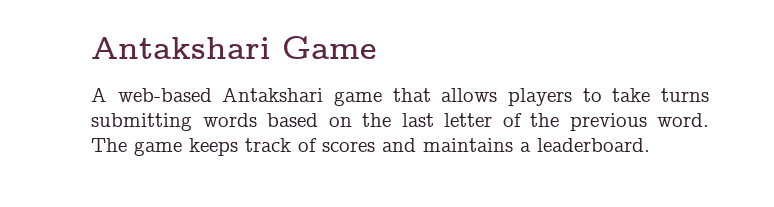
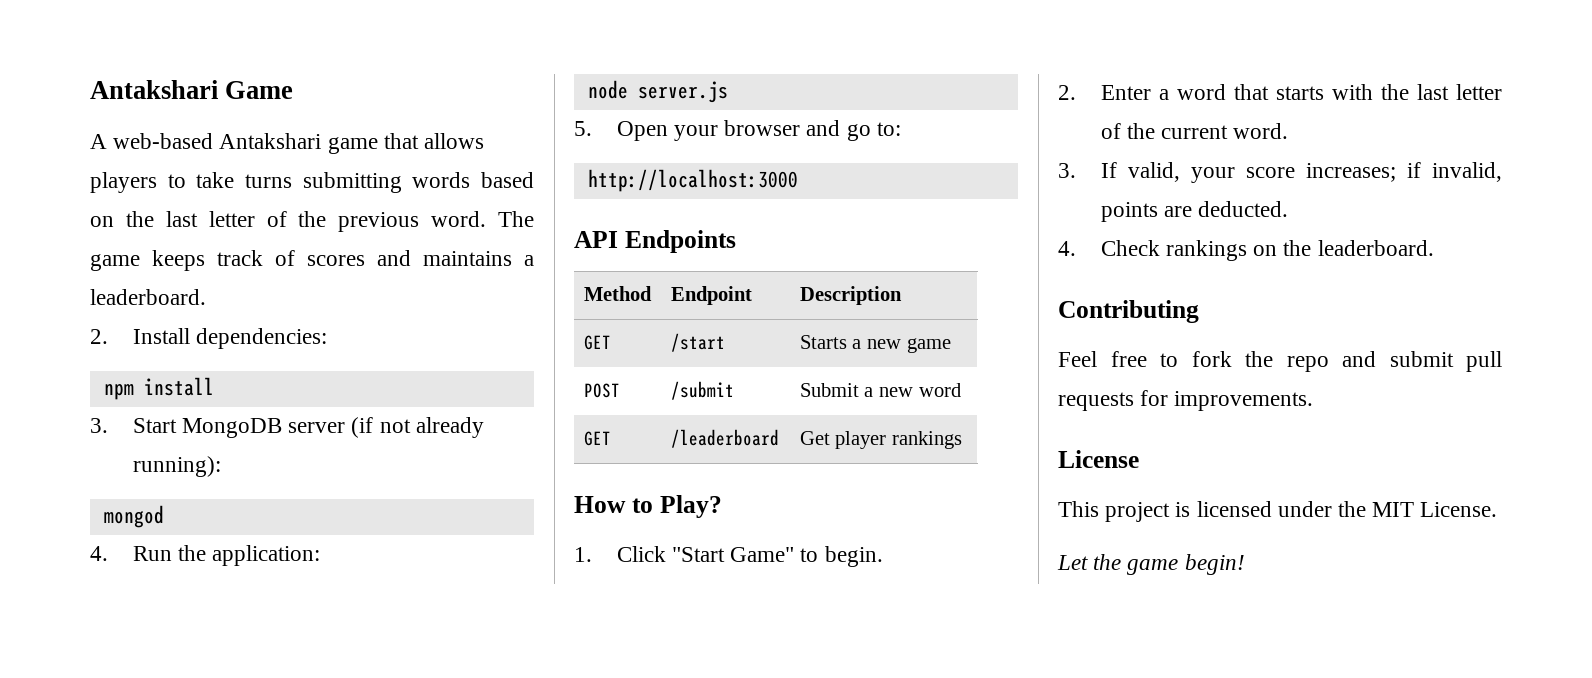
(650, 145) none -> [90,328,327,349] [103,377,214,400] [90,417,484,438] [132,456,221,477] [103,505,164,528] [90,545,321,566] [587,80,728,103] [574,120,901,141] [587,169,798,192] [574,230,736,253] [583,286,652,301] [670,286,752,305] [799,286,902,305] [583,335,611,350] [670,333,725,352] [799,335,951,353] [583,383,620,398] [670,381,734,400] [799,383,961,397] [583,431,611,446] [670,429,779,448] [799,431,963,449] [574,495,722,518] [574,546,883,567] [1058,84,1502,100] [1100,123,1289,139] [1058,162,1502,183] [1100,201,1289,222] [1058,240,1434,261] [1058,300,1199,323] [1058,351,1502,372] [1058,390,1314,411] [1058,450,1139,468] [1058,501,1498,522] [1057,554,1245,575] // 2. Install dependencies: // npm install // 3. Start MongoDB server (if not already running): // mongod // 4. Run the application: // node server.js // 5. Open your browser and go to: // http://localhost:3000 // API Endpoints // Method | Endpoint | Description // GET | /start | Starts a new game // POST | /submit | Submit a new word // GET | /leaderboard | Get player rankings // How to Play? // 1. Click "Start Game" to begin. // 2. Enter a word that starts with the last letter of the current word. // 3. If valid, your score increases; if invalid, points are deducted. // 4. Check rankings on the leaderboard. // Contributing // Feel free to fork the repo and submit pull requests for improvements. // License // This project is licensed under the MIT License. // Let the game begin!

